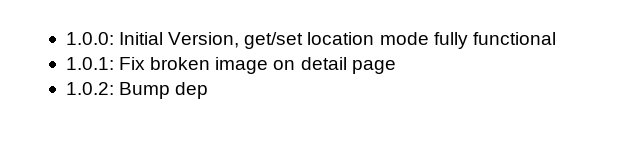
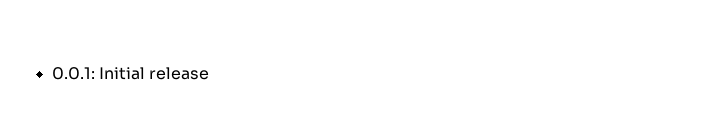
[65,32,556,49] [65,57,396,74] [65,82,209,99] 1.0.0: Initial Version, get/set location mode fully functional // 1.0.1: Fix broken image on detail page // 1.0.2: Bump dep -> [51,67,210,80] 0.0.1: Initial release

